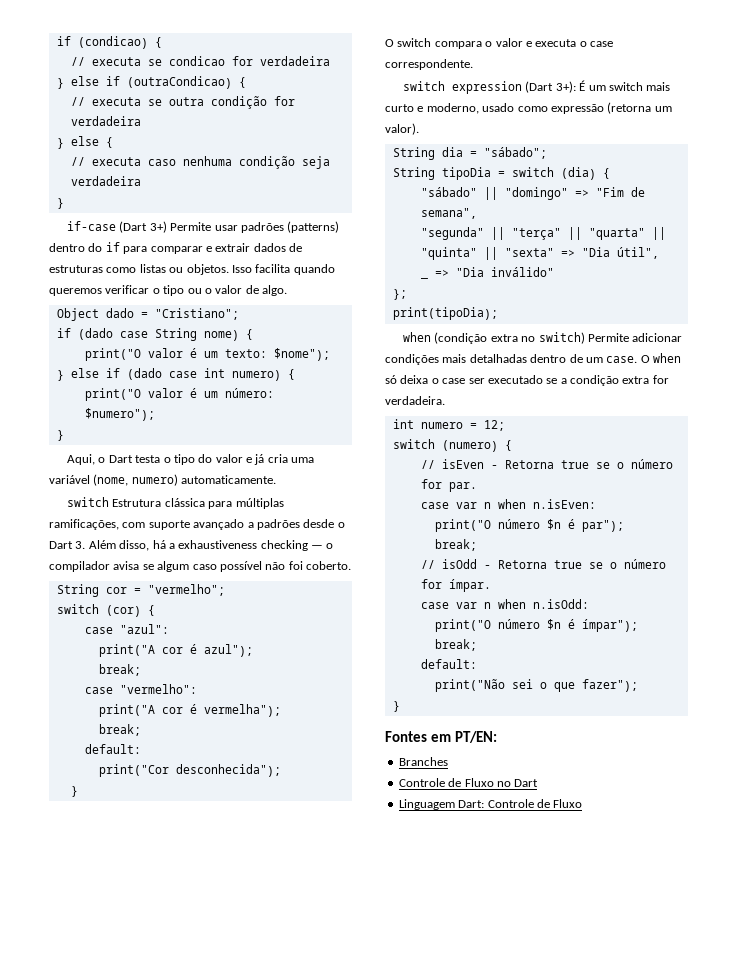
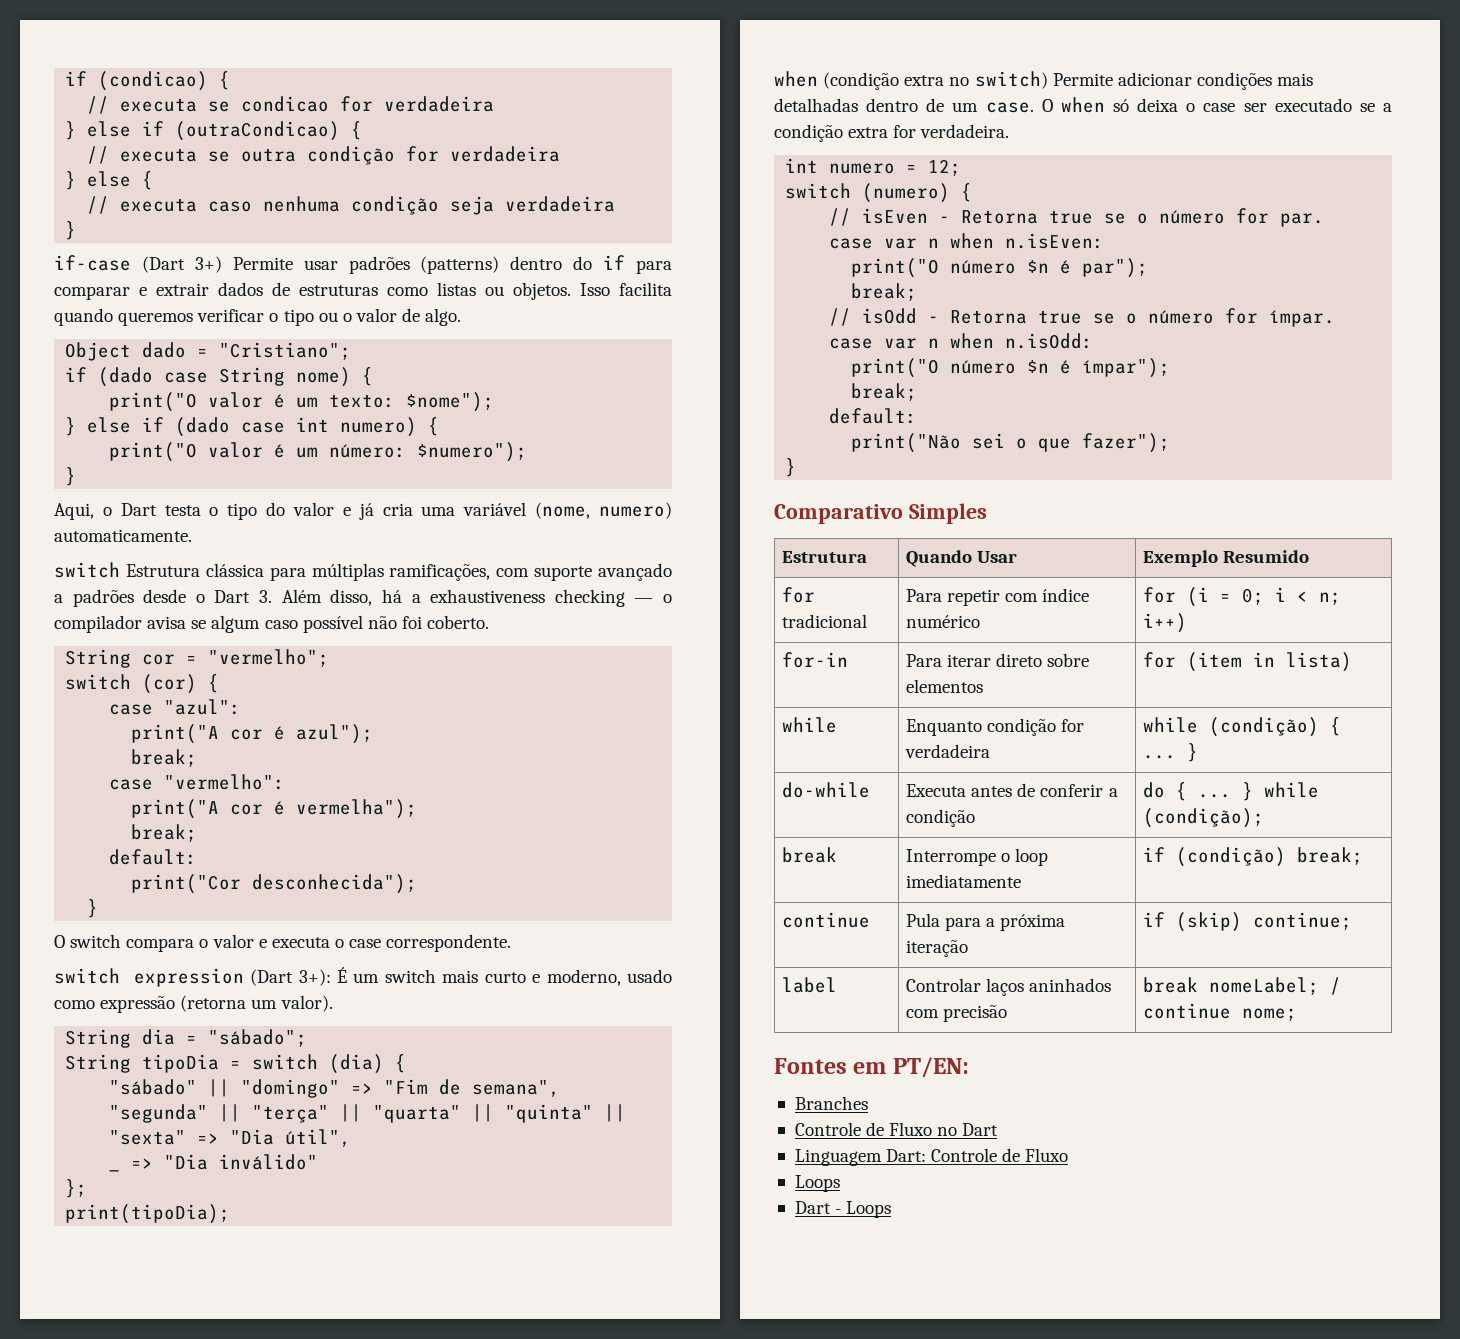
(400, 706) none -> [774,503,987,524] [782,551,868,563] [906,550,1018,567] [1143,550,1310,567] [782,587,816,603] [782,614,868,628] [906,588,1090,606] [906,615,981,628] [1143,587,1342,607] [1143,613,1188,633] [782,652,849,668] [906,653,1090,667] [906,679,984,693] [1143,652,1353,672] [782,717,838,733] [906,718,1085,736] [905,744,991,758] [1143,717,1342,737] [1143,743,1199,762] [782,782,871,798] [906,783,1118,797] [906,809,976,827] [1143,782,1320,801] [1143,808,1265,828] [782,847,838,863] [906,848,1049,866] [906,874,1022,888] [1143,847,1364,867] [782,912,871,928] [906,913,1066,931] [906,940,969,957] [1143,912,1353,932] [782,977,838,993] [906,978,1112,996] [906,1005,1008,1022] [1143,977,1342,995] [1143,1003,1298,1021] // Comparativo Simples // Estrutura | Quando Usar | Exemplo Resumido // for tradicional | Para repetir com índice numérico | for (i = 0; i < n; i++) // for-in | Para iterar direto sobre elementos | for (item in lista) // while | Enquanto condição for verdadeira | while (condição) { ... } // do-while | Executa antes de conferir a condição | do { ... } while (condição); // break | Interrompe o loop imediatamente | if (condição) break; // continue | Pula para a próxima iteração | if (skip) continue; // label | Controlar laços aninhados com precisão | break nomeLabel; / continue nome;
(583, 803) none -> [794,1175,840,1192] [794,1201,892,1218] // Loops // Dart - Loops

